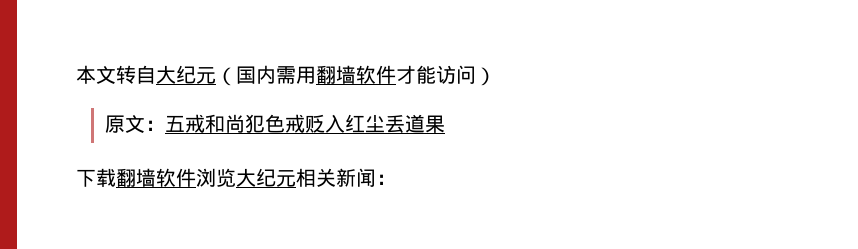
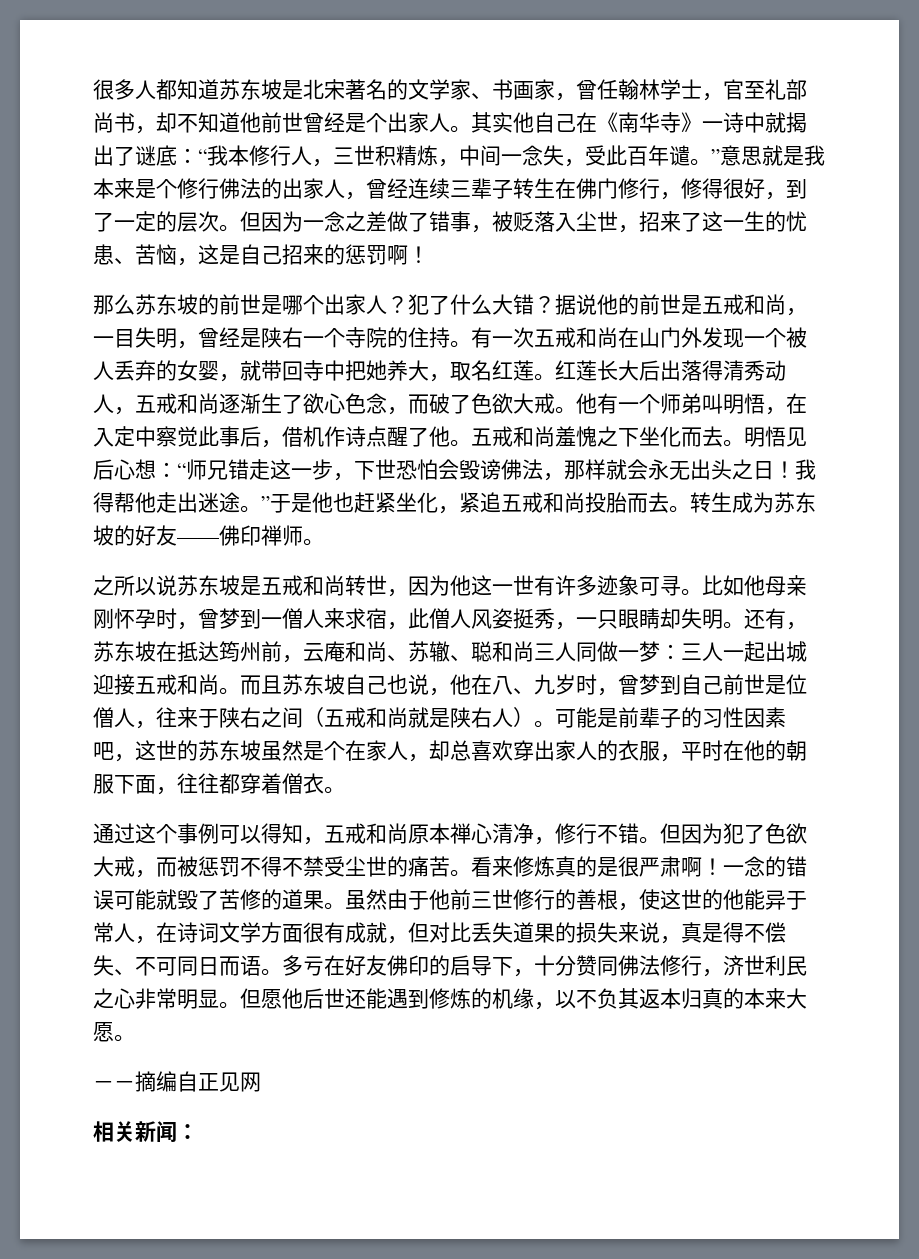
[76,65,496,86] [105,114,446,133] [76,168,296,187] 本文转自大纪元（国内需用翻墙软件才能访问） // 原文：五戒和尚犯色戒贬入红尘丢道果 // 下载翻墙软件浏览大纪元 -> [93,79,807,101] [93,112,807,134] [93,145,825,167] [93,178,807,200] [93,211,807,233] [93,244,429,266] [93,294,807,316] [93,327,807,349] [93,360,786,382] [93,393,807,415] [93,426,807,448] [93,459,816,481] [93,492,816,514] [93,525,324,546] [93,575,807,597] [93,608,807,630] [93,641,807,663] [93,674,807,696] [93,707,786,729] [93,740,807,762] [93,773,345,795] [93,823,807,845] [93,856,807,878] [93,889,807,911] [93,922,786,944] [93,955,807,977] [93,988,807,1010] [93,1022,135,1042] [93,1071,261,1092] 很多人都知道苏东坡是北宋著名的文学家、书画家，曾任翰林学士，官至礼部尚书，却不知道他前世曾经是个出家人。其实他自己在《南华寺》一诗中就揭出了谜底：“我本修行人，三世积精炼，中间一念失，受此百年谴。”意思就是我本来是个修行佛法的出家人，曾经连续三辈子转生在佛门修行，修得很好，到了一定的层次。但因为一念之差做了错事，被贬落入尘世，招来了这一生的忧患、苦恼，这是自己招来的惩罚啊！ // 那么苏东坡的前世是哪个出家人？犯了什么大错？据说他的前世是五戒和尚，一目失明，曾经是陕右一个寺院的住持。有一次五戒和尚在山门外发现一个被人丢弃的女婴，就带回寺中把她养大，取名红莲。红莲长大后出落得清秀动人，五戒和尚逐渐生了欲心色念，而破了色欲大戒。他有一个师弟叫明悟，在入定中察觉此事后，借机作诗点醒了他。五戒和尚羞愧之下坐化而去。明悟见后心想：“师兄错走这一步，下世恐怕会毁谤佛法，那样就会永无出头之日！我得帮他走出迷途。”于是他也赶紧坐化，紧追五戒和尚投胎而去。转生成为苏东坡的好友——佛印禅师。 // 之所以说苏东坡是五戒和尚转世，因为他这一世有许多迹象可寻。比如他母亲刚怀孕时，曾梦到一僧人来求宿，此僧人风姿挺秀，一只眼睛却失明。还有，苏东坡在抵达筠州前，云庵和尚、苏辙、聪和尚三人同做一梦：三人一起出城迎接五戒和尚。而且苏东坡自己也说，他在八、九岁时，曾梦到自己前世是位僧人，往来于陕右之间（五戒和尚就是陕右人）。可能是前辈子的习性因素吧，这世的苏东坡虽然是个在家人，却总喜欢穿出家人的衣服，平时在他的朝服下面，往往都穿着僧衣。 // 通过这个事例可以得知，五戒和尚原本禅心清净，修行不错。但因为犯了色欲大戒，而被惩罚不得不禁受尘世的痛苦。看来修炼真的是很严肃啊！一念的错误可能就毁了苦修的道果。虽然由于他前三世修行的善根，使这世的他能异于常人，在诗词文学方面很有成就，但对比丢失道果的损失来说，真是得不偿失、不可同日而语。多亏在好友佛印的启导下，十分赞同佛法修行，济世利民之心非常明显。但愿他后世还能遇到修炼的机缘，以不负其返本归真的本来大愿。 // －－摘编自正见网 //

